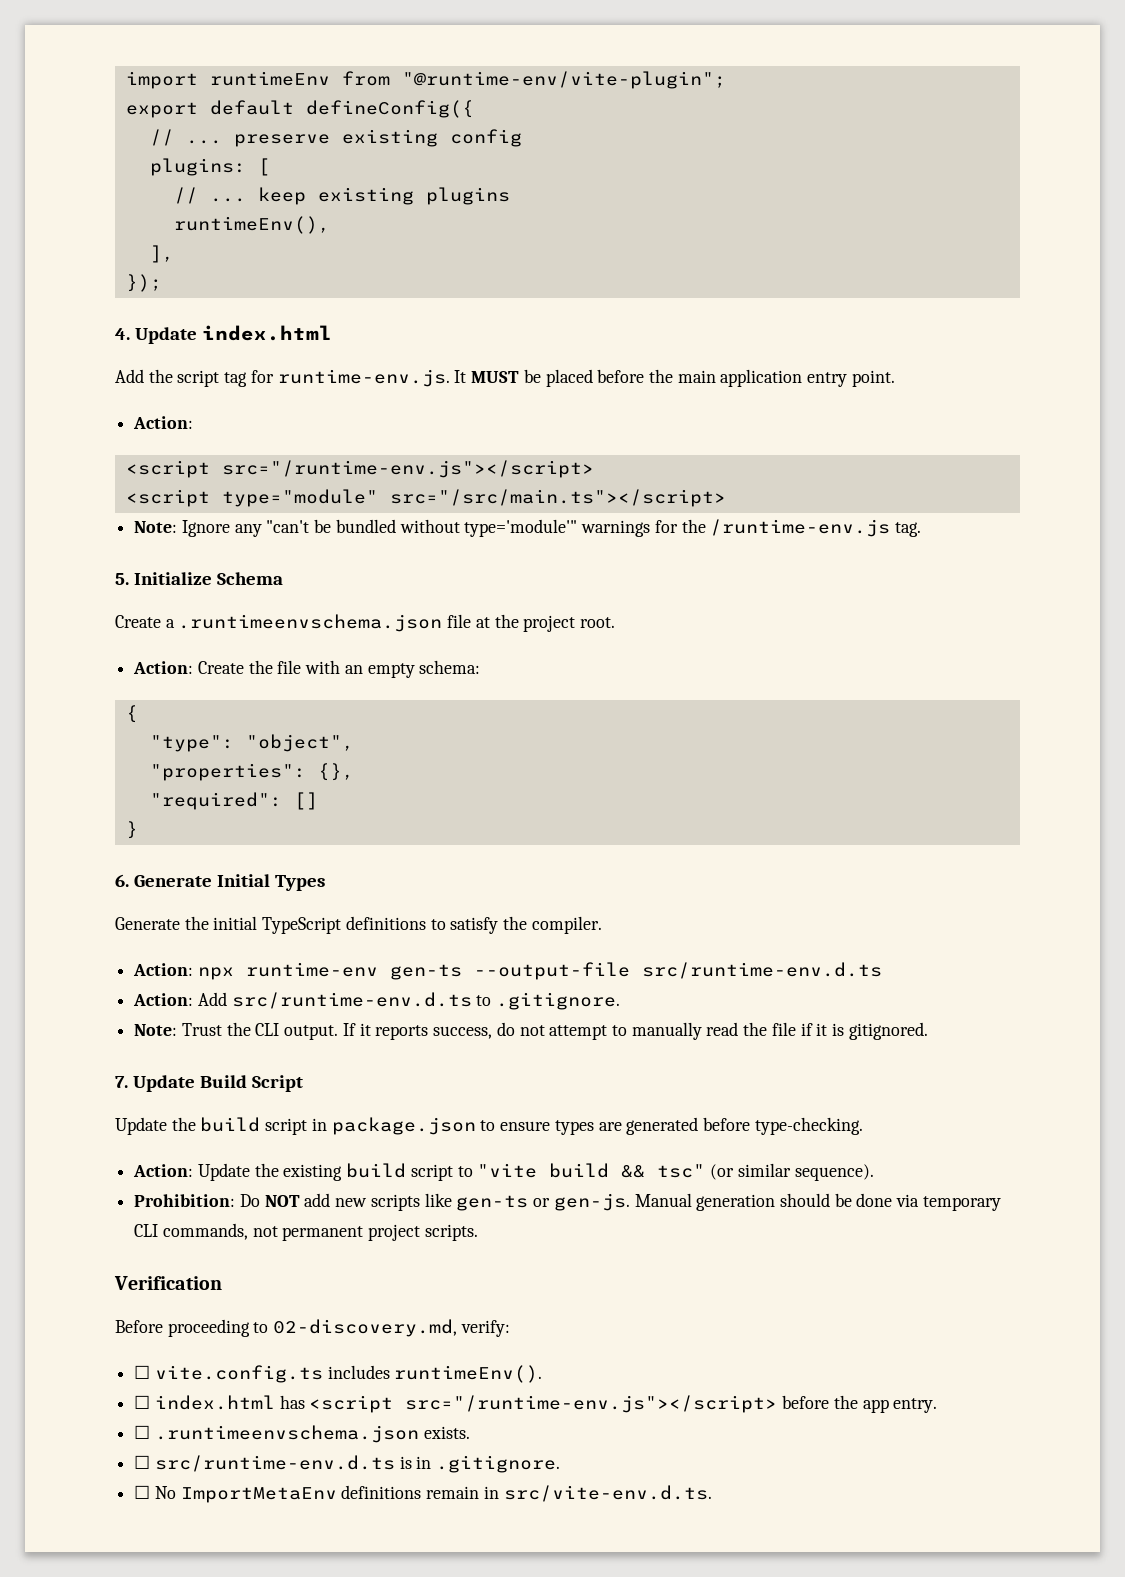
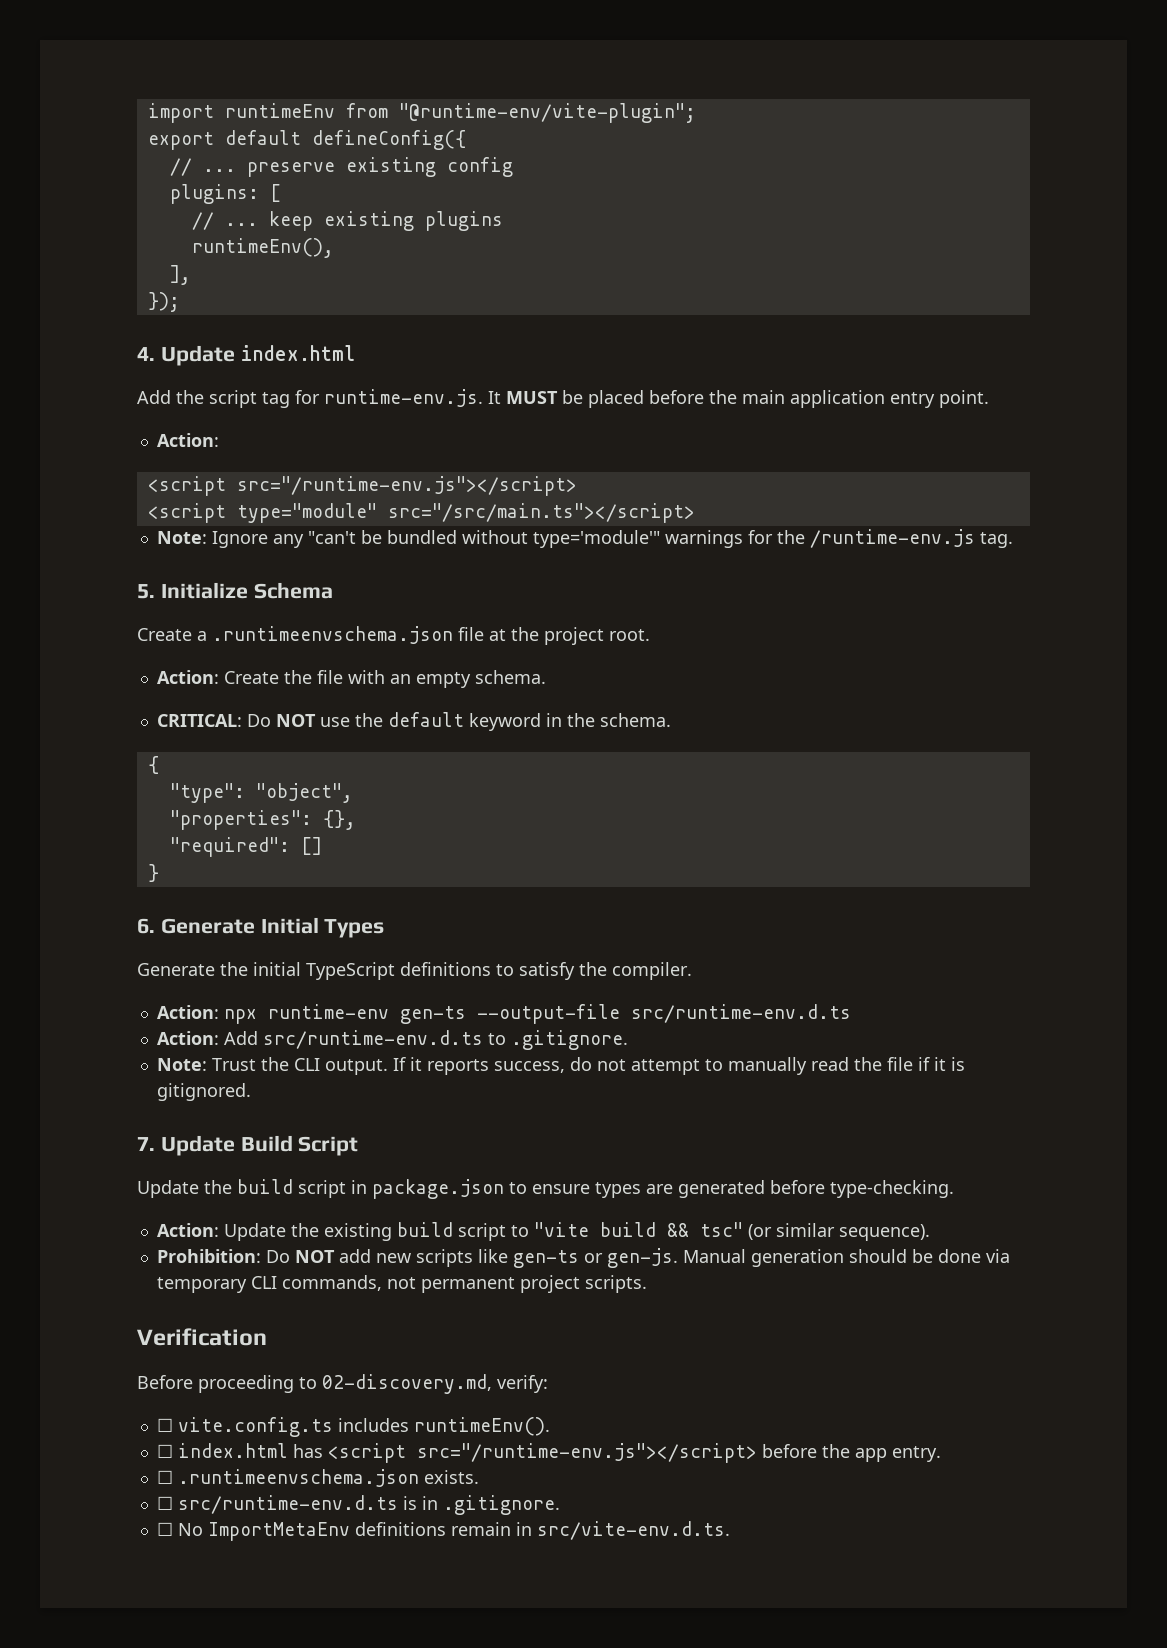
[419,660,481,674] schema: -> [474,670,546,684] [156,712,671,731] schema. // CRITICAL: Do NOT use the default keyword in the schema.

